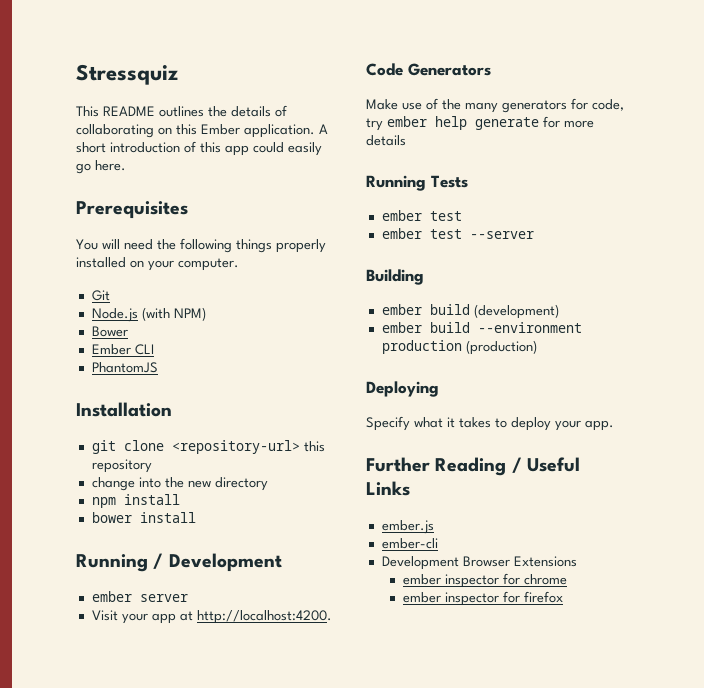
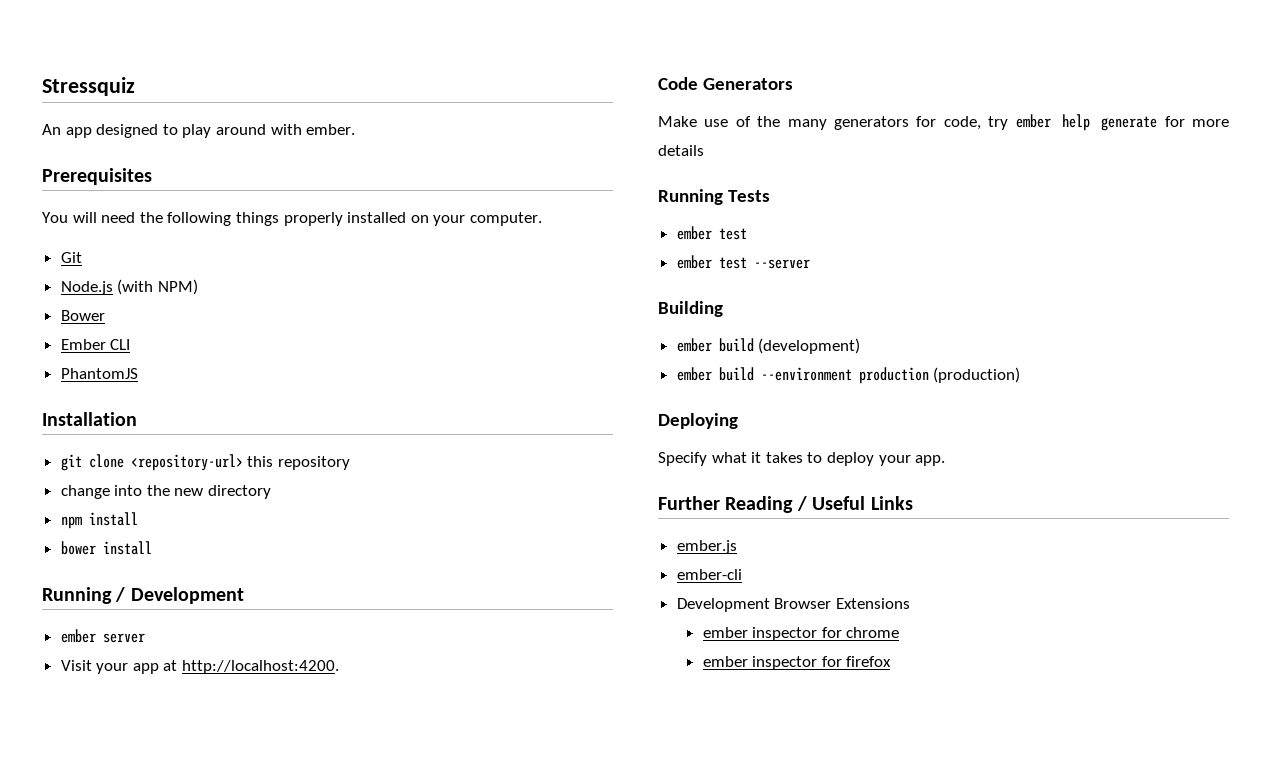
[76,105,287,117] [76,124,328,138] [76,141,322,156] [76,160,126,174] This README outlines the details of collaborating on this Ember application. A short introduction of this app could easily go here. -> [42,124,356,138] An app designed to play around with ember.

